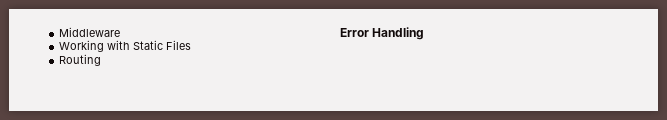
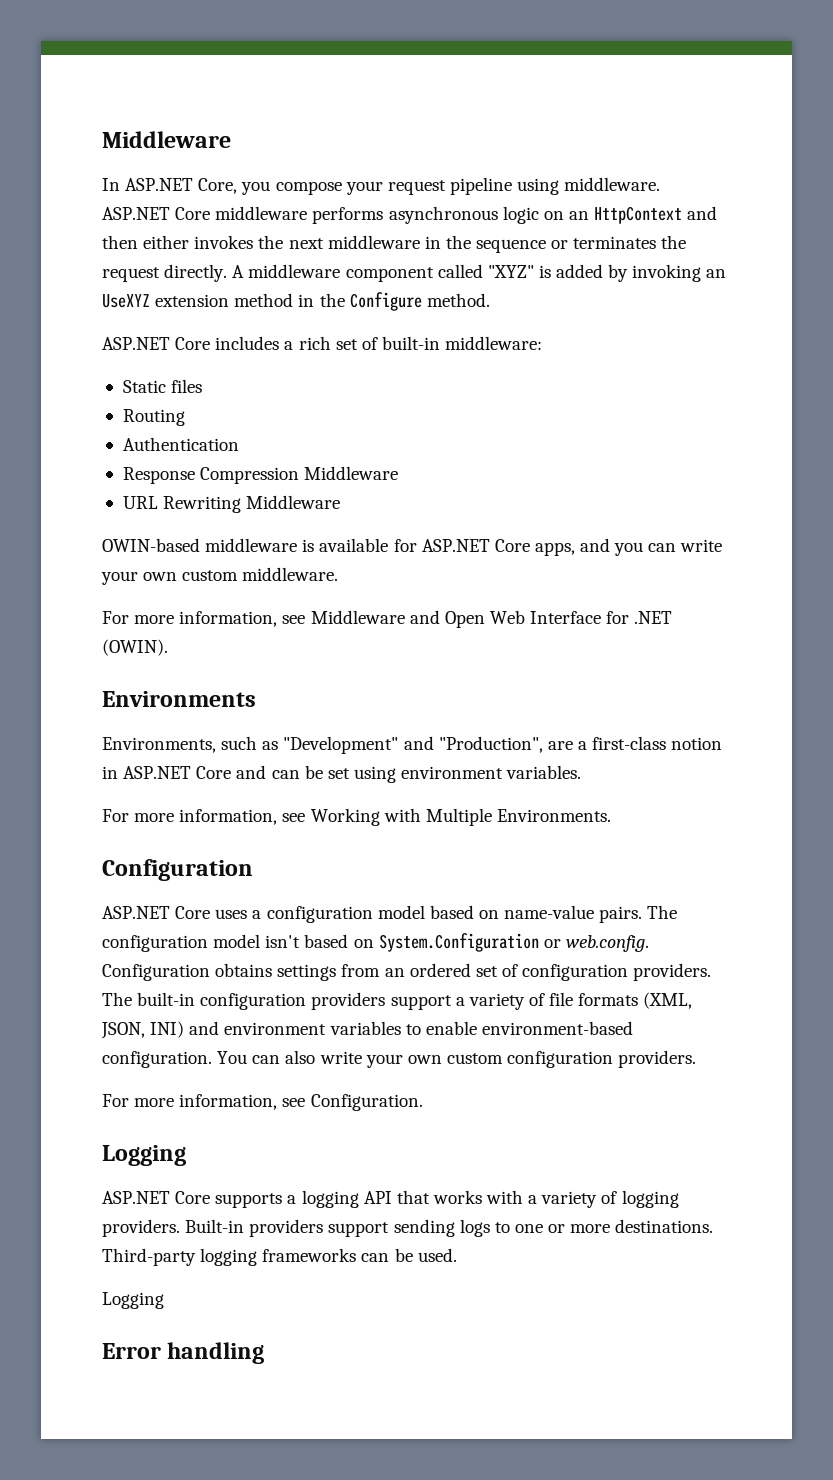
[59,27,121,37] [59,40,192,52] [59,54,102,66] Middleware // Working with Static Files // Routing -> [102,131,231,148] [102,177,661,195] [102,206,718,224] [102,235,687,253] [102,264,727,282] [102,292,490,311] [102,336,543,350] [122,379,203,393] [122,409,185,426] [122,437,239,451] [122,466,399,484] [122,495,341,513] [102,538,723,556] [101,567,339,585] [102,610,673,628] [102,639,168,656] [102,691,256,707] [102,736,723,754] [102,765,582,783] [102,808,611,826] [102,859,253,881] [102,905,678,923] [102,933,649,952] [102,963,712,981] [102,992,693,1010] [101,1021,633,1039] [102,1050,697,1068] [102,1094,423,1111] [102,1145,186,1166] [102,1190,679,1208] [102,1219,714,1237] [102,1248,457,1266] [102,1292,164,1309] Middleware // In ASP.NET Core, you compose your request pipeline using middleware. ASP.NET Core middleware performs asynchronous logic on an HttpContext and then either invokes the next middleware in the sequence or terminates the request directly. A middleware component called "XYZ" is added by invoking an UseXYZ extension method in the Configure method. // ASP.NET Core includes a rich set of built-in middleware: // Static files // Routing // Authentication // Response Compression Middleware // URL Rewriting Middleware // OWIN-based middleware is available for ASP.NET Core apps, and you can write your own custom middleware. // For more information, see Middleware and Open Web Interface for .NET (OWIN). // Environments // Environments, such as "Development" and "Production", are a first-class notion in ASP.NET Core and can be set using environment variables. // For more information, see Working with Multiple Environments. // Configuration // ASP.NET Core uses a configuration model based on name-value pairs. The configuration model isn't based on System.Configuration or web.config. Configuration obtains settings from an ordered set of configuration providers. The built-in configuration providers support a variety of file formats (XML, JSON, INI) and environment variables to enable environment-based configuration. You can also write your own custom configuration providers. // For more information, see Configuration. // Logging // ASP.NET Core supports a logging API that works with a variety of logging providers. Built-in providers support sending logs to one or more destinations. Third-party logging frameworks can be used. // Logging
[372,27,425,40] Handling -> [167,1342,265,1364] handling

